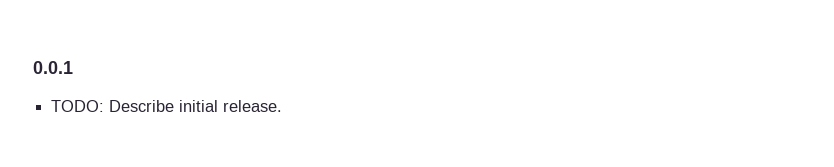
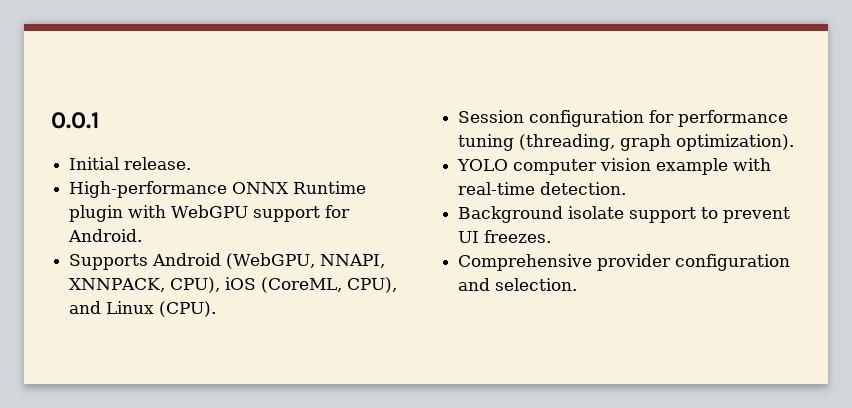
[51,100,283,112] TODO: Describe initial release. -> [69,157,192,170] [69,181,367,198] [69,205,351,222] [68,229,143,242] [69,253,386,270] [69,277,398,293] [69,301,217,317] [458,110,789,127] [458,134,795,151] [457,158,772,175] [458,182,627,195] [458,206,791,223] [458,230,552,243] [458,254,791,271] [458,278,578,291] Initial release. // High-performance ONNX Runtime plugin with WebGPU support for Android. // Supports Android (WebGPU, NNAPI, XNNPACK, CPU), iOS (CoreML, CPU), and Linux (CPU). // Session configuration for performance tuning (threading, graph optimization). // YOLO computer vision example with real-time detection. // Background isolate support to prevent UI freezes. // Comprehensive provider configuration and selection.

